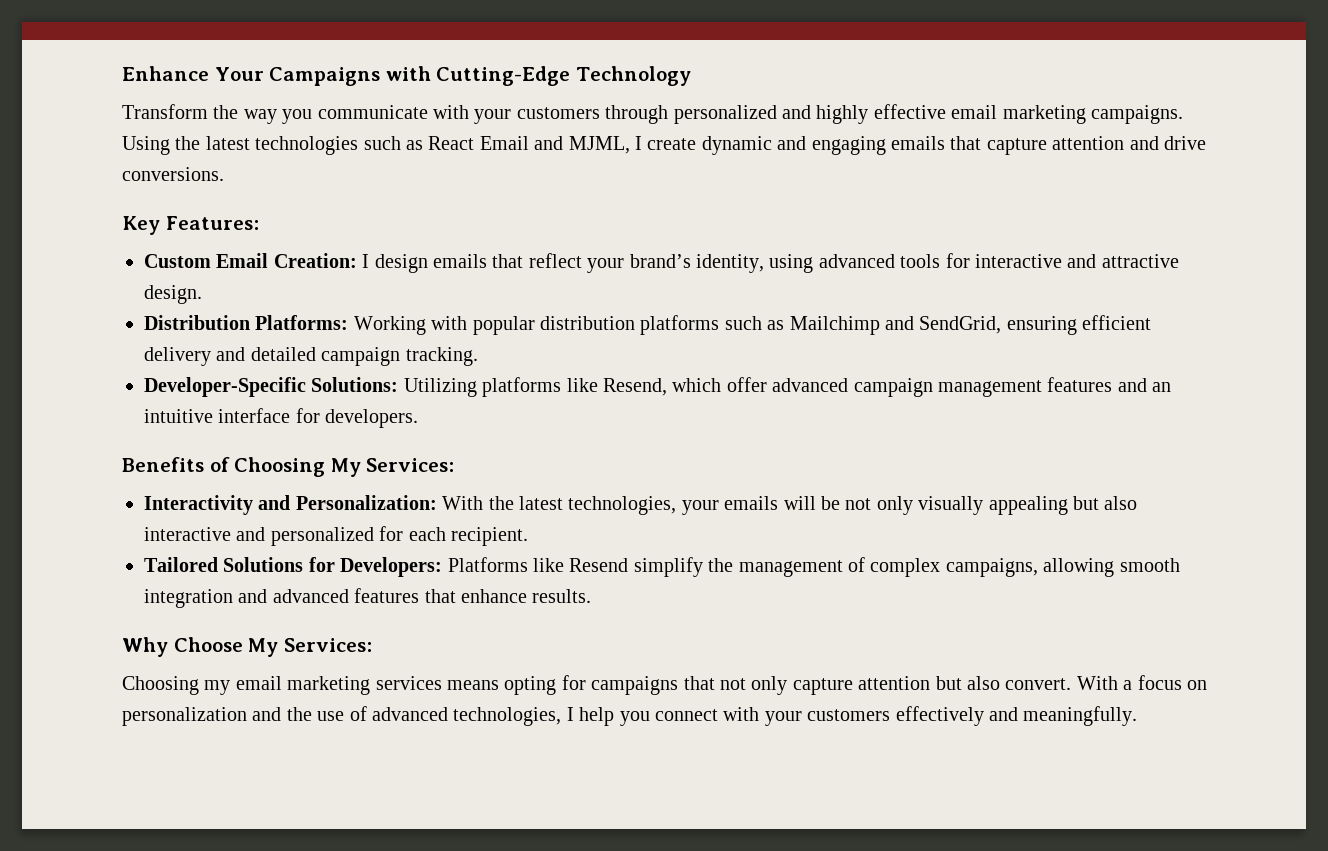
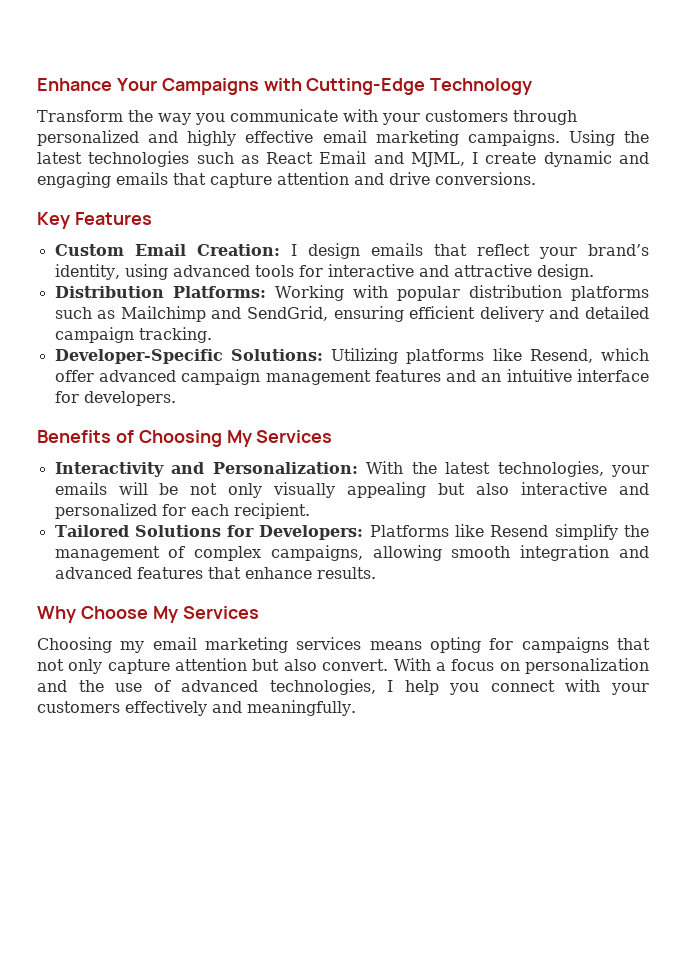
[165,216,259,230] Features: -> [74,212,152,225] Features
[366,458,455,472] Services: -> [256,430,333,443] Services
[283,638,372,652] Services: -> [182,606,259,619] Services

